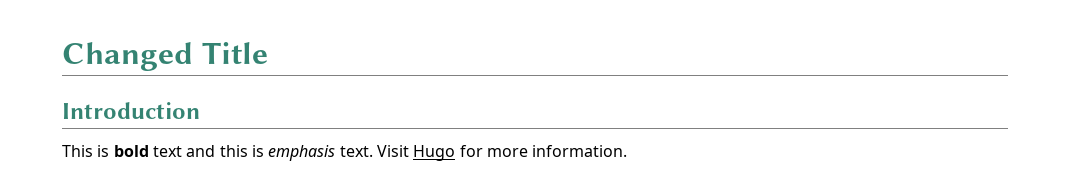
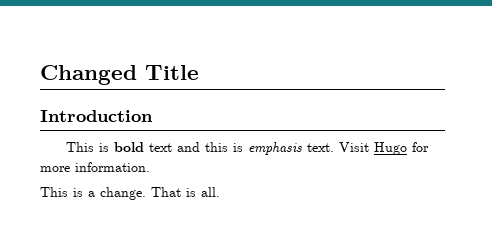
(628, 151) none -> [40,187,220,200] // This is a change. That is all.

